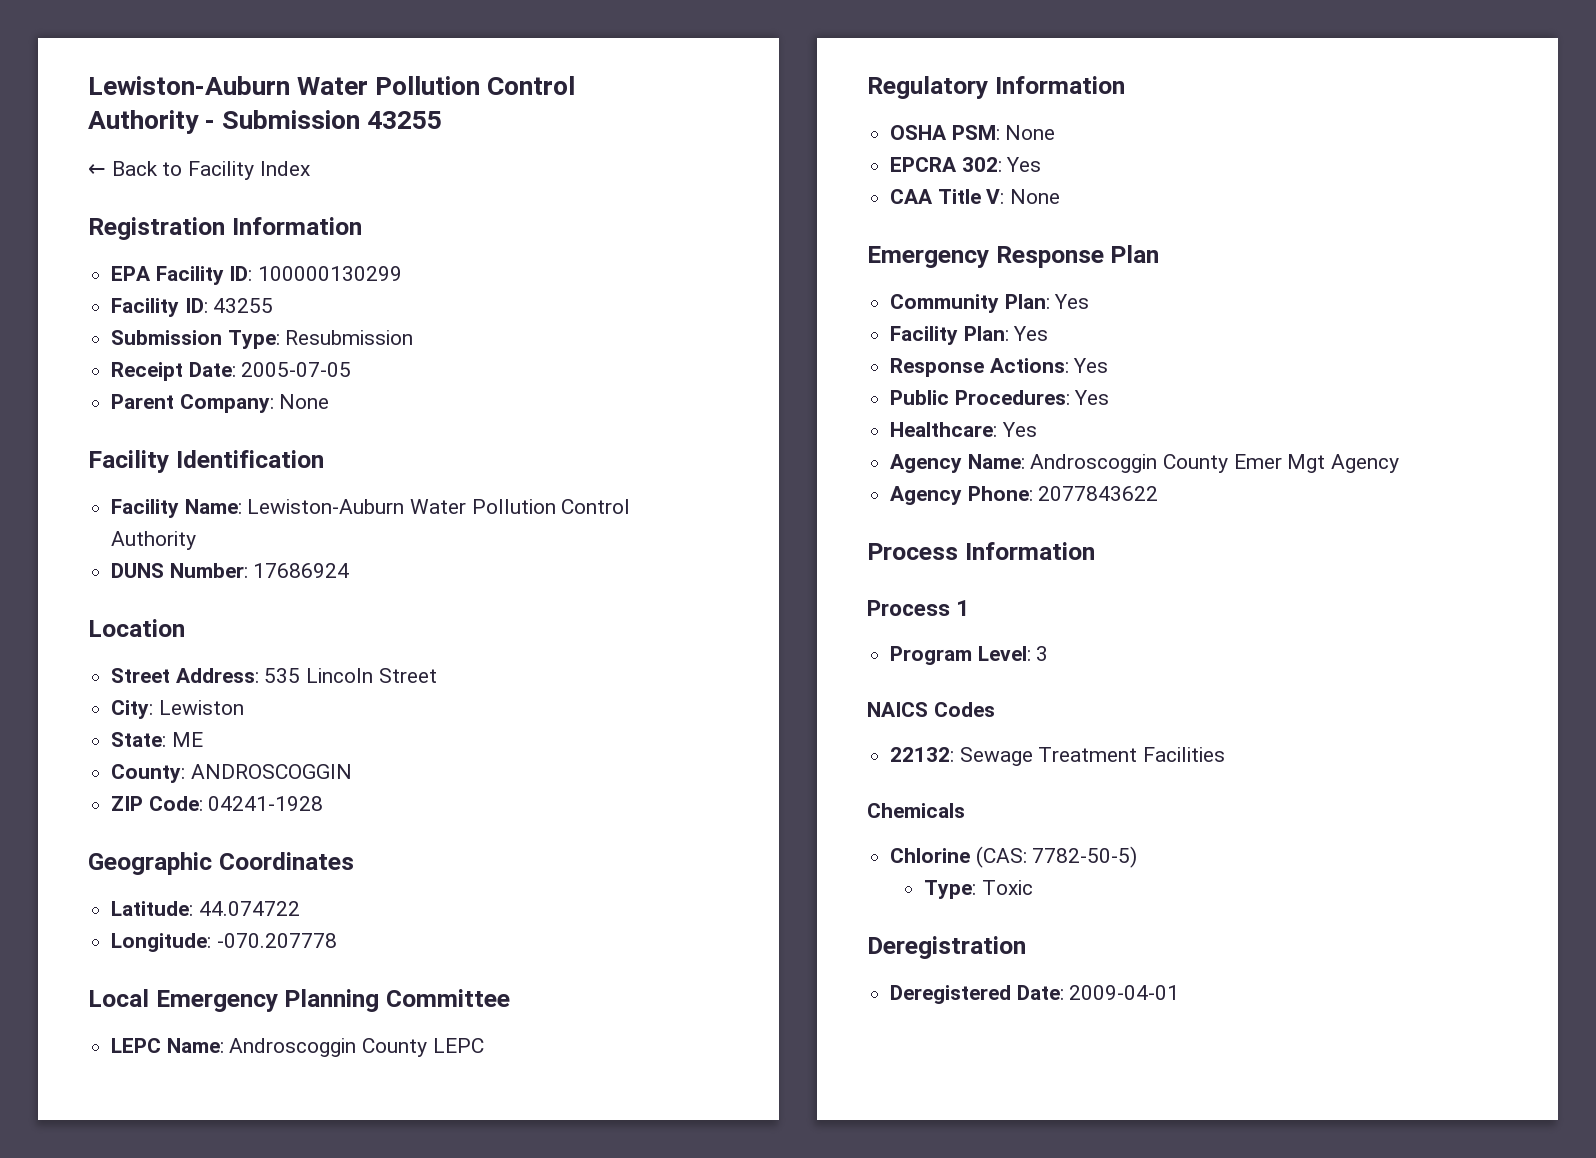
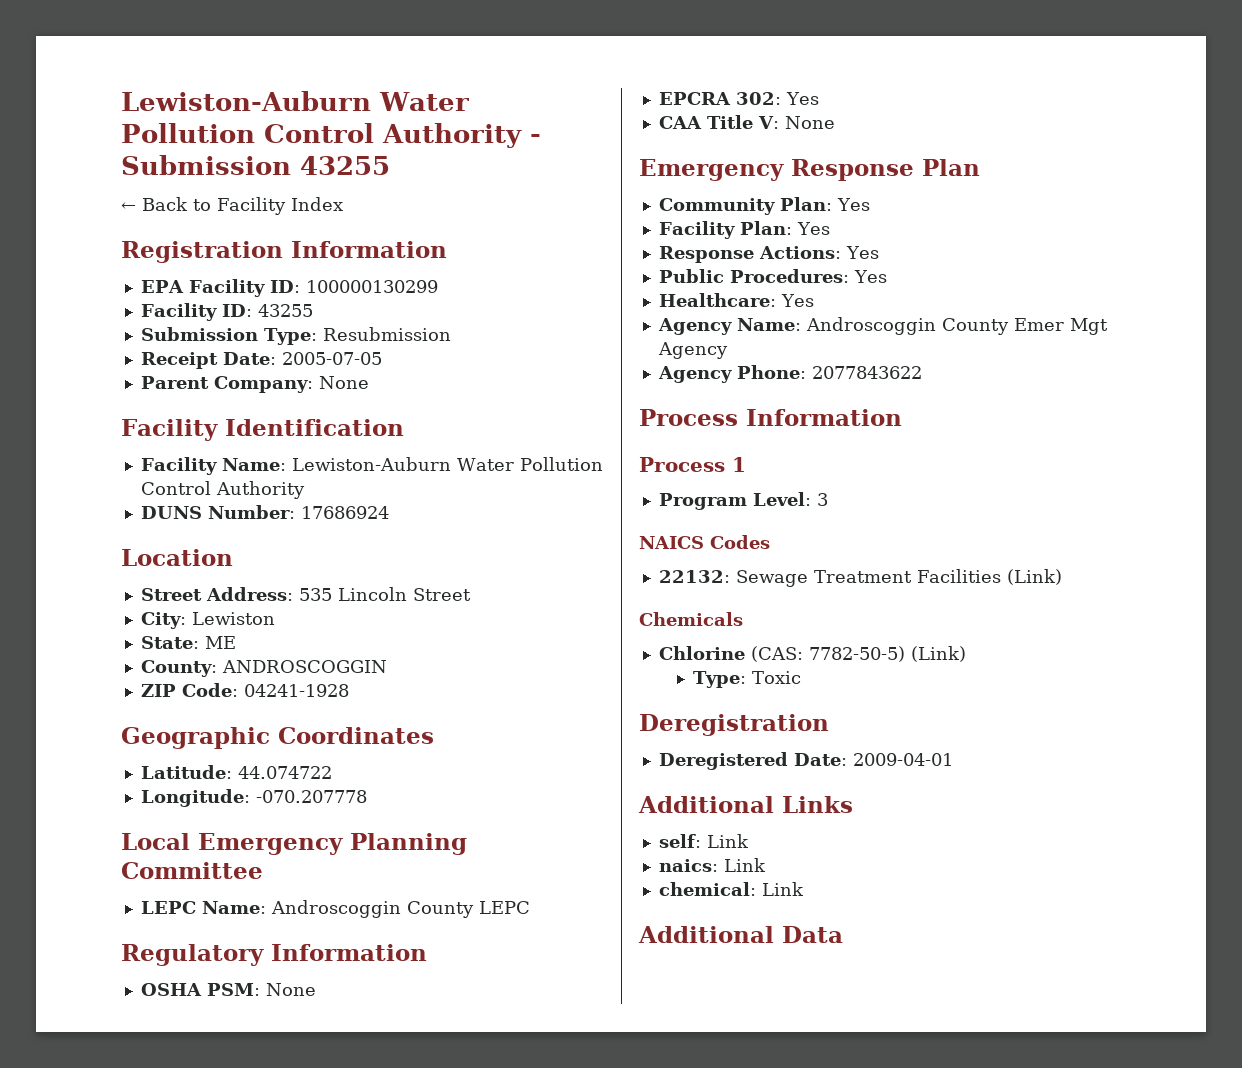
(1226, 754) none -> [1006,569,1062,585] (Link)
(1138, 857) none -> [910,646,966,662] (Link)
(1180, 992) none -> [638,796,853,813] [658,834,749,848] [658,858,766,872] [658,882,804,896] [638,926,843,943] // Additional Links // self: Link // naics: Link // chemical: Link // Additional Data

